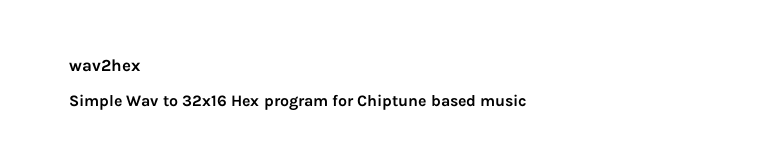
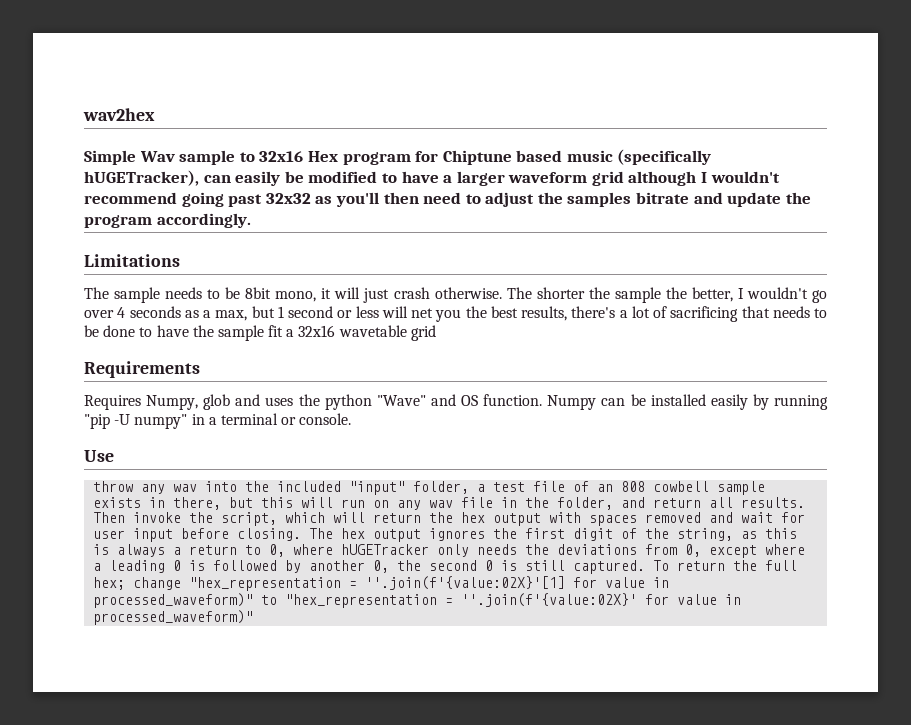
(160, 101) none -> [179,150,236,165] sample
(526, 100) none -> [617,149,712,165] [84,170,780,186] [84,192,811,207] [84,213,251,228] [84,254,180,267] [84,287,827,303] [84,306,827,322] [84,325,436,341] [84,361,200,378] [84,394,829,410] [84,413,352,429] [84,450,114,462] [93,481,766,495] [93,497,806,510] [93,512,806,526] [93,528,798,542] [93,544,806,558] [93,560,798,574] [93,576,670,591] [93,593,742,608] [93,610,254,625] (specifically hUGETracker), can easily be modified to have a larger waveform grid although I wouldn't recommend going past 32x32 as you'll then need to adjust the samples bitrate and update the program accordingly. // Limitations // The sample needs to be 8bit mono, it will just crash otherwise. The shorter the sample the better, I wouldn't go over 4 seconds as a max, but 1 second or less will net you the best results, there's a lot of sacrificing that needs to be done to have the sample fit a 32x16 wavetable grid // Requirements // Requires Numpy, glob and uses the python "Wave" and OS function. Numpy can be installed easily by running "pip -U numpy" in a terminal or console. // Use // throw any wav into the included "input" folder, a test file of an 808 cowbell sample exists in there, but this will run on any wav file in the folder, and return all results. Then invoke the script, which will return the hex output with spaces removed and wait for user input before closing. The hex output ignores the first digit of the string, as this is always a return to 0, where hUGETracker only needs the deviations from 0, except where a leading 0 is followed by another 0, the second 0 is still captured. To return the full hex; change "hex_representation = ''.join(f'{value:02X}'[1] for value in processed_waveform)" to "hex_representation = ''.join(f'{value:02X}' for value in processed_waveform)"

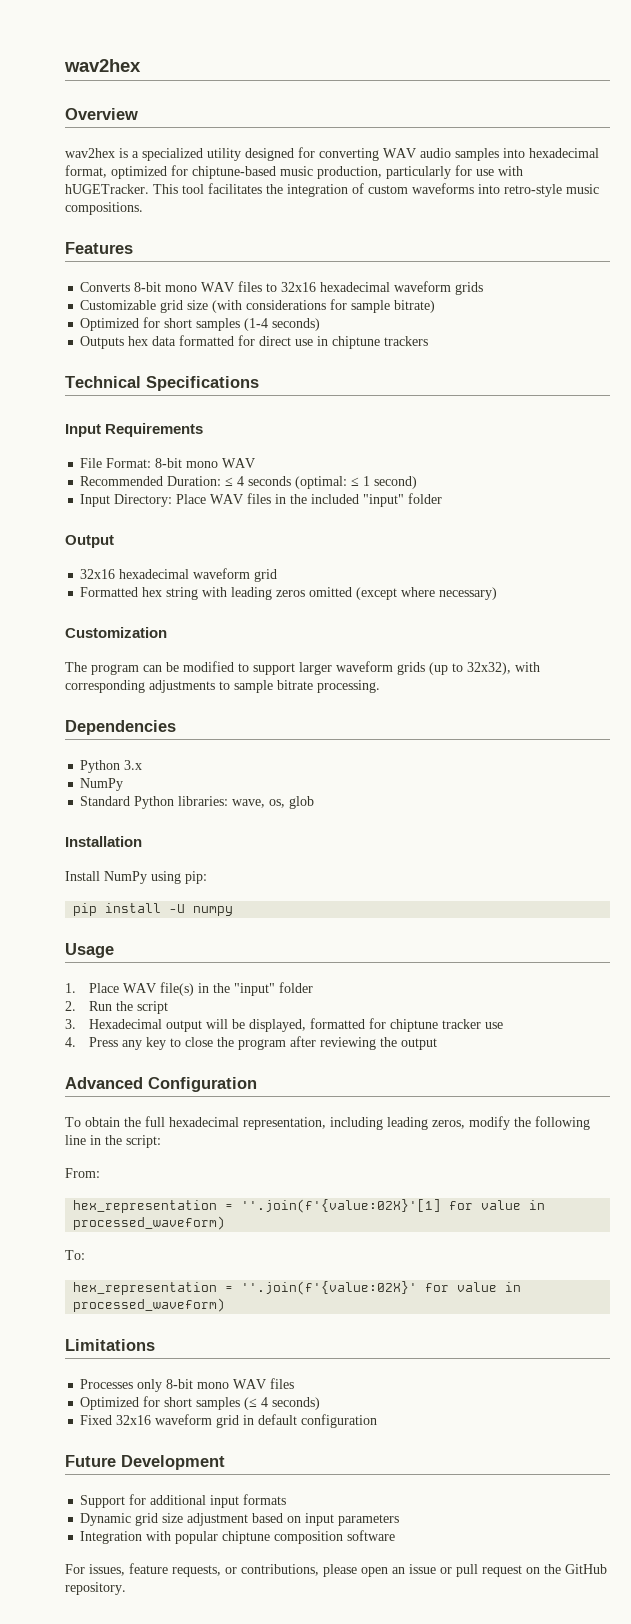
[84,149,712,165] [84,170,780,186] [84,192,811,207] [84,213,251,228] [84,254,180,267] [84,287,827,303] [84,306,827,322] [84,325,436,341] [84,361,200,378] [84,394,829,410] [84,413,352,429] [84,450,114,462] [93,481,766,495] [93,497,806,510] [93,512,806,526] [93,528,798,542] [93,544,806,558] [93,560,798,574] [93,577,342,591] Simple Wav sample to 32x16 Hex program for Chiptune based music (specifically hUGETracker), can easily be modified to have a larger waveform grid although I wouldn't recommend going past 32x32 as you'll then need to adjust the samples bitrate and update the program accordingly. // Limitations // The sample needs to be 8bit mono, it will just crash otherwise. The shorter the sample the better, I wouldn't go over 4 seconds as a max, but 1 second or less will net you the best results, there's a lot of sacrificing that needs to be done to have the sample fit a 32x16 wavetable grid // Requirements // Requires Numpy, glob and uses the python "Wave" and OS function. Numpy can be installed easily by running "pip -U numpy" in a terminal or console. // Use // throw any wav into the included "input" folder, a test file of an 808 cowbell sample exists in there, but this will run on any wav file in the folder, and return all results. Then invoke the script, which will return the hex output with spaces removed and wait for user input before closing. The hex output ignores the first digit of the string, as this is always a return to 0, where hUGETracker only needs the deviations from 0, except where a leading 0 is followed by another 0, the second 0 is still captured. To return the full hex; change "hex_representation -> [65,108,138,120] [65,147,599,161] [65,165,523,179] [65,183,599,197] [65,202,143,215] [65,242,133,254] [80,281,484,295] [80,299,436,313] [80,317,321,331] [80,335,429,349] [65,376,259,391] [65,423,204,437] [80,458,256,468] [80,476,418,489] [80,493,443,507] [65,535,114,548] [80,568,278,582] [80,587,498,600] [65,627,167,638] [65,661,540,675] [65,680,380,693] [65,720,176,735] [80,760,143,773] [80,778,124,791] [80,796,315,809] [65,836,142,847] [65,871,207,884] [73,903,234,916] [65,943,114,958] [65,982,313,996] [65,1001,168,1014] [65,1018,503,1032] [65,1036,437,1050] [65,1077,257,1092] [65,1116,590,1130] [65,1135,161,1148] [65,1168,100,1178] [73,1200,218,1213] Overview // wav2hex is a specialized utility designed for converting WAV audio samples into hexadecimal format, optimized for chiptune-based music production, particularly for use with hUGETracker. This tool facilitates the integration of custom waveforms into retro-style music compositions. // Features // Converts 8-bit mono WAV files to 32x16 hexadecimal waveform grids // Customizable grid size (with considerations for sample bitrate) // Optimized for short samples (1-4 seconds) // Outputs hex data formatted for direct use in chiptune trackers // Technical Specifications // Input Requirements // File Format: 8-bit mono WAV // Recommended Duration: ≤ 4 seconds (optimal: ≤ 1 second) // Input Directory: Place WAV files in the included "input" folder // Output // 32x16 hexadecimal waveform grid // Formatted hex string with leading zeros omitted (except where necessary) // Customization // The program can be modified to support larger waveform grids (up to 32x32), with corresponding adjustments to sample bitrate processing. // Dependencies // Python 3.x // NumPy // Standard Python libraries: wave, os, glob // Installation // Install NumPy using pip: // pip install -U numpy // Usage // 1. Place WAV file(s) in the "input" folder // 2. Run the script // 3. Hexadecimal output will be displayed, formatted for chiptune tracker use // 4. Press any key to close the program after reviewing the output // Advanced Configuration // To obtain the full hexadecimal representation, including leading zeros, modify the following line in the script: // From: // hex_representation
[93,593,438,608] processed_waveform)" to "hex_representation -> [73,1216,226,1230] [65,1250,85,1260] [73,1282,218,1295] processed_waveform) // To: // hex_representation
[93,610,254,625] processed_waveform)" -> [73,1298,226,1312] [65,1339,155,1351] [80,1378,295,1392] [80,1396,321,1410] [80,1414,378,1428] [65,1455,225,1470] [80,1494,287,1508] [80,1513,400,1526] [80,1530,396,1544] [65,1563,607,1577] [65,1582,126,1595] processed_waveform) // Limitations // Processes only 8-bit mono WAV files // Optimized for short samples (≤ 4 seconds) // Fixed 32x16 waveform grid in default configuration // Future Development // Support for additional input formats // Dynamic grid size adjustment based on input parameters // Integration with popular chiptune composition software // For issues, feature requests, or contributions, please open an issue or pull request on the GitHub repository.

